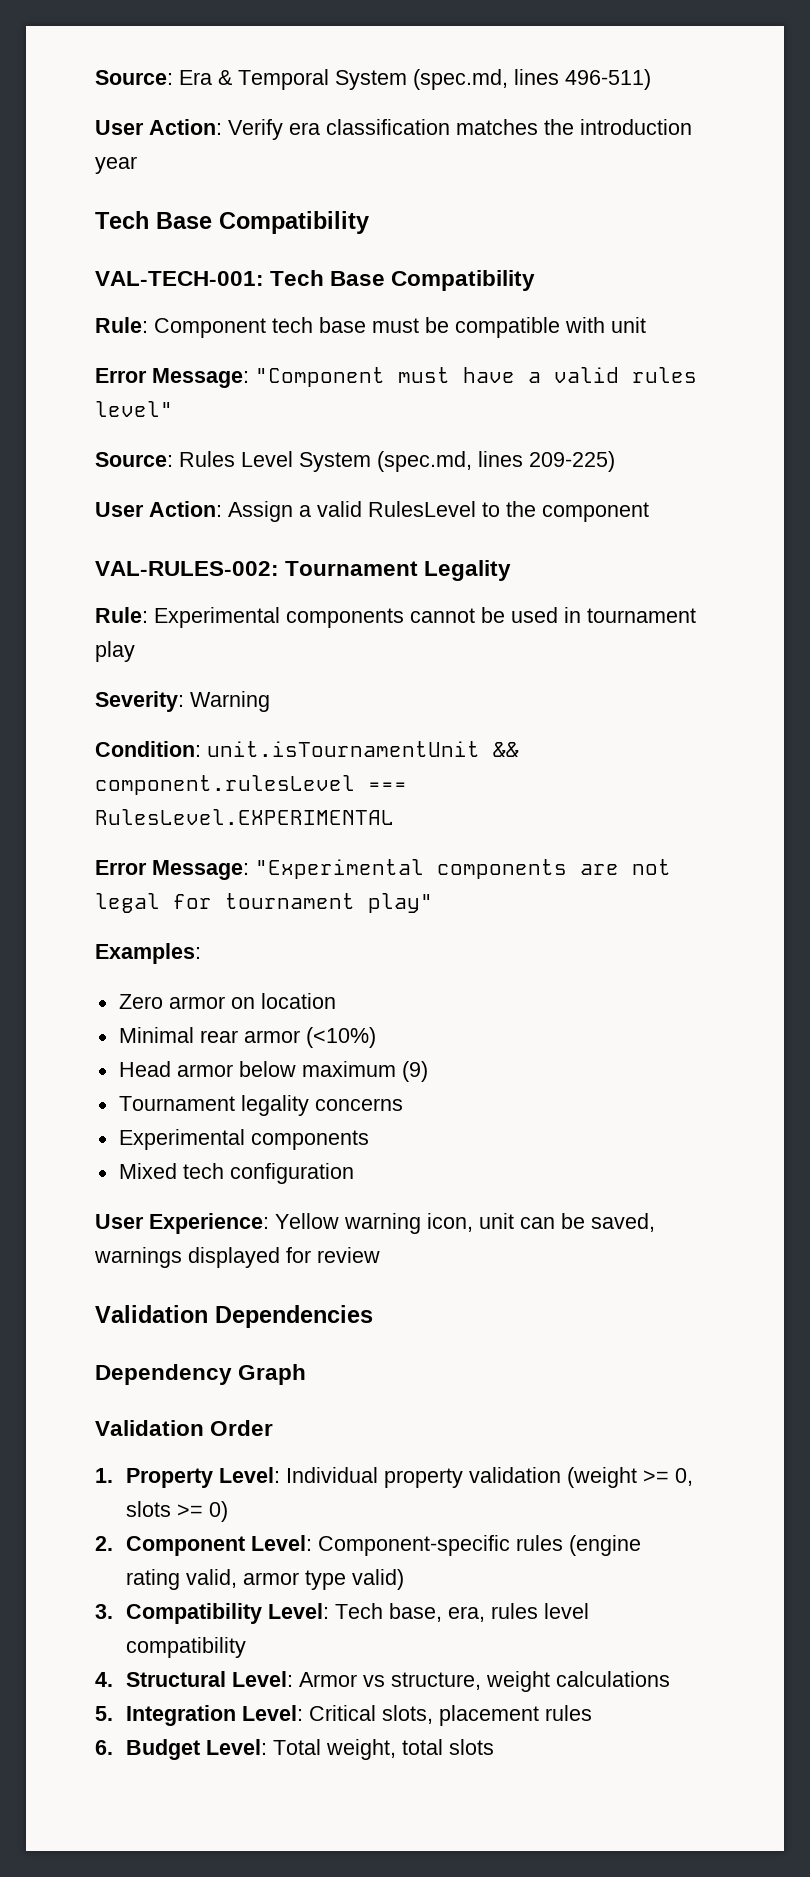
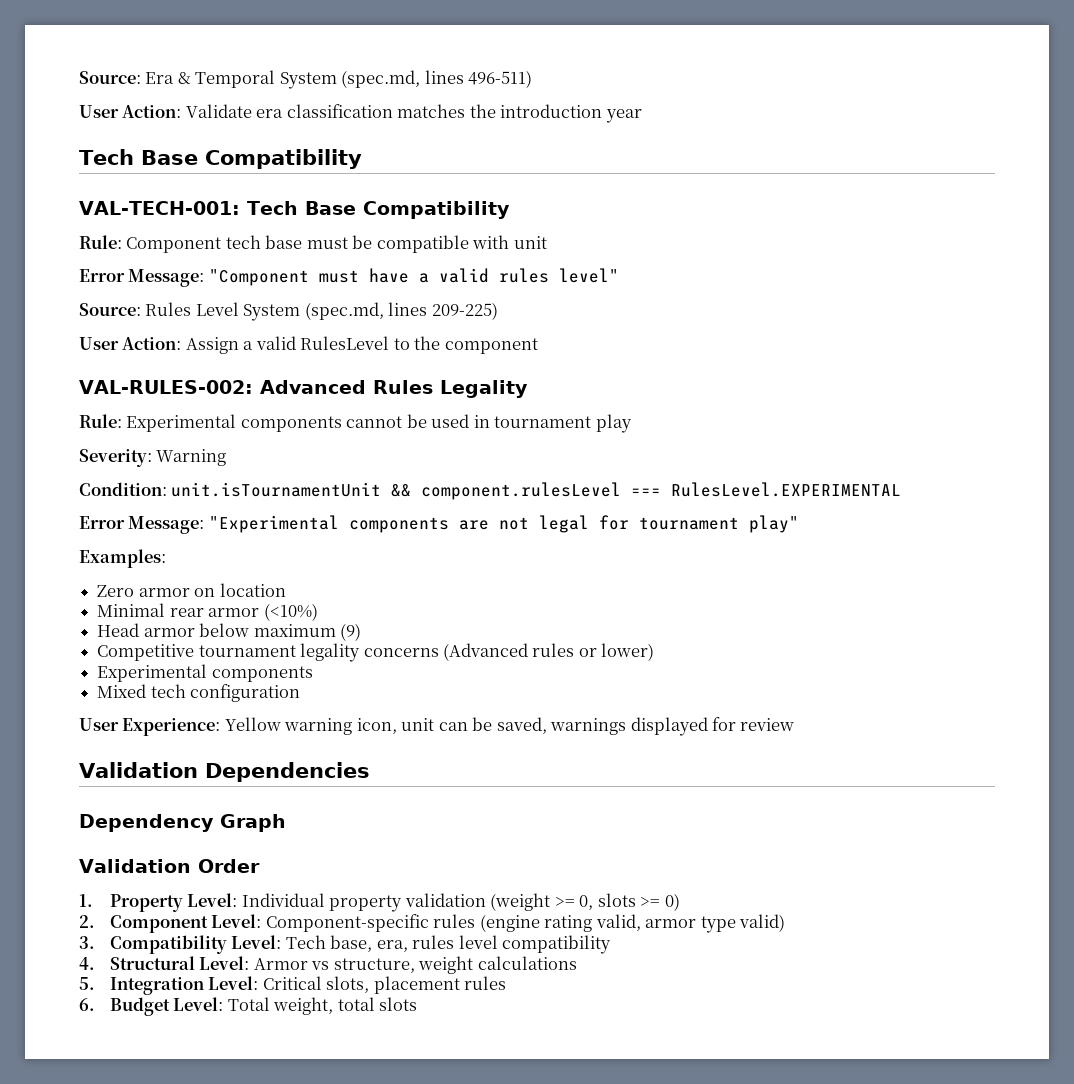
[228,119,283,140] Verify -> [185,104,252,118] Validate
[285,561,419,576] Tournament -> [259,380,433,394] Advanced Rules
[118,1096,235,1111] Tournament -> [97,644,296,661] Competitive tournament
(403, 1104) none -> [442,643,655,661] (Advanced rules or lower)

